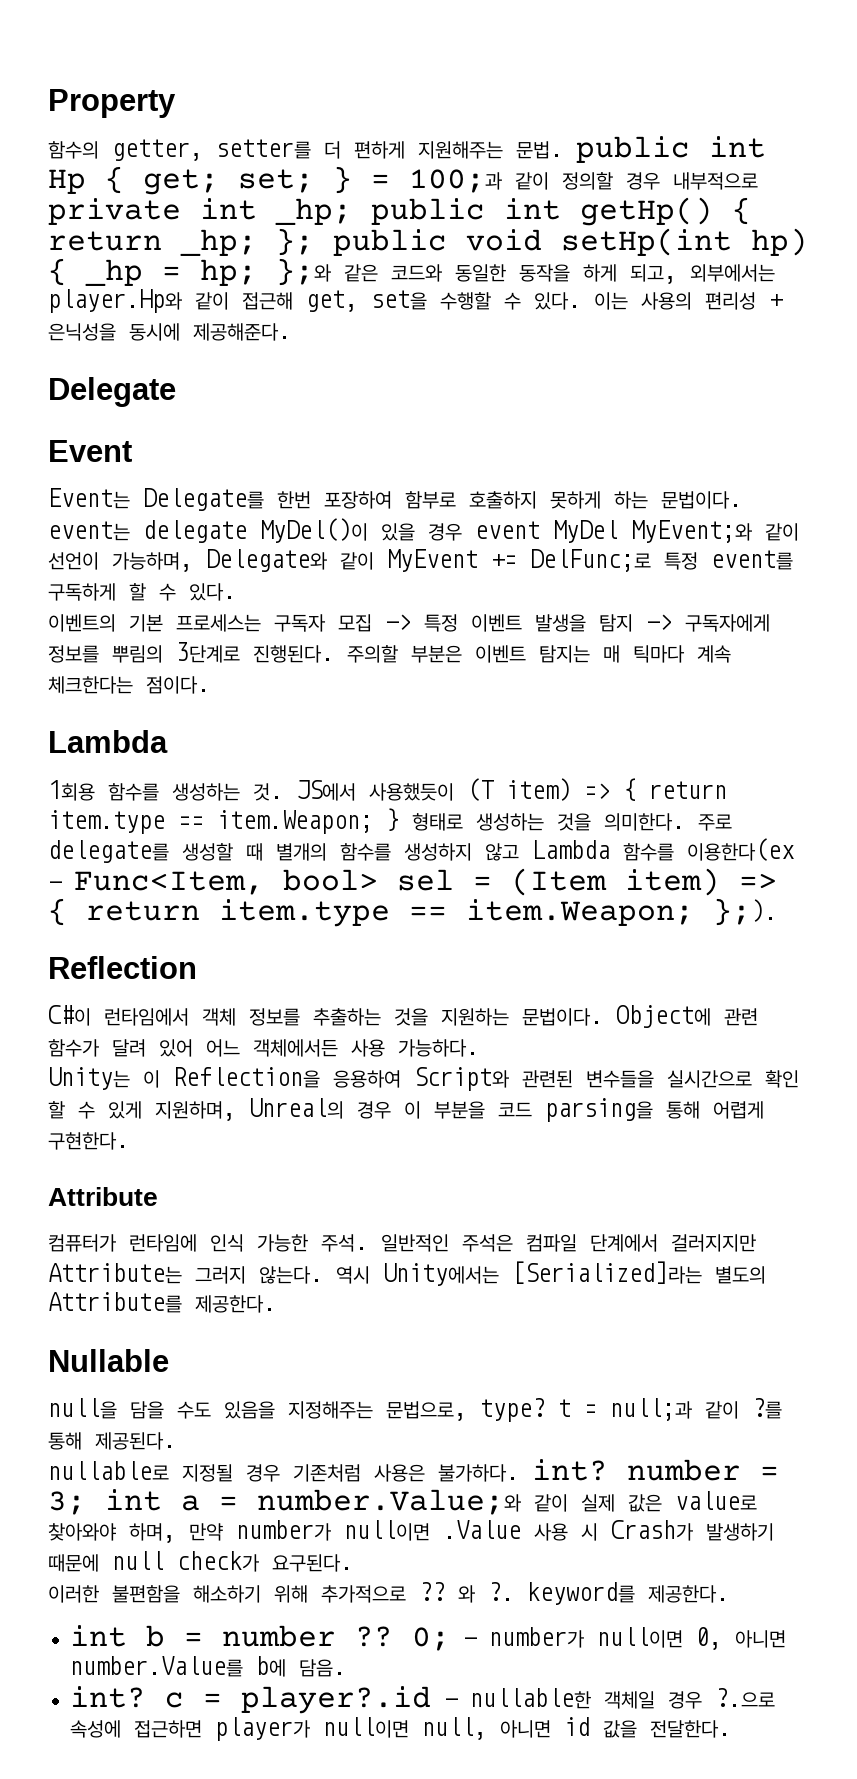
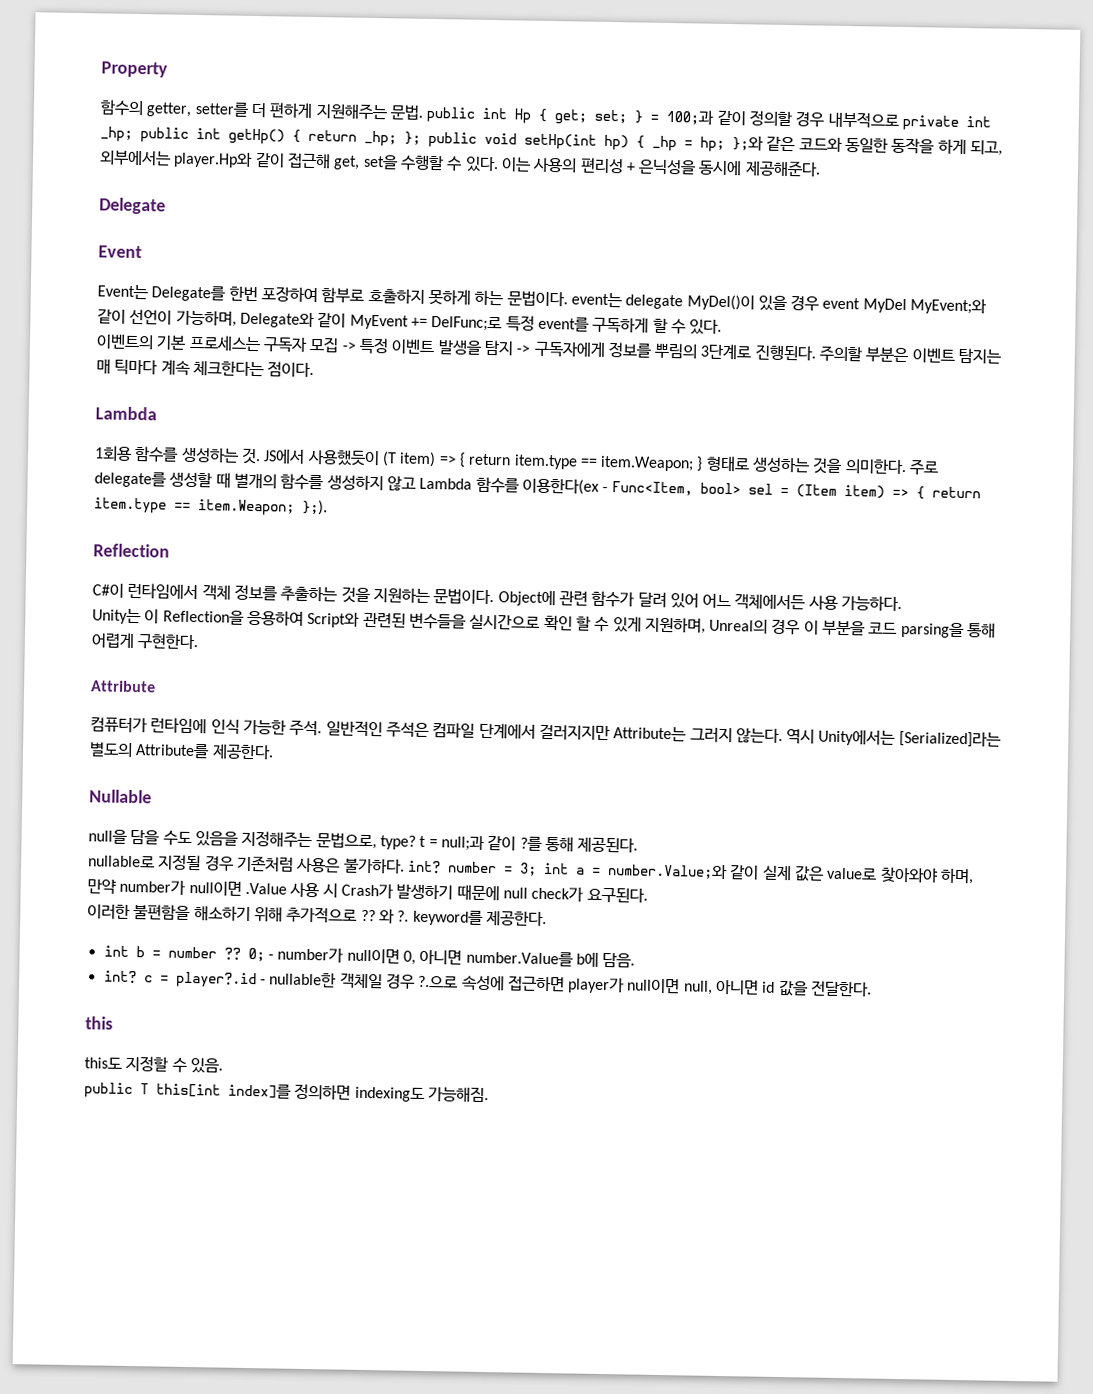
(731, 1729) none -> [85,1016,113,1030] [84,1055,223,1074] [84,1082,489,1103] // this // this도 지정할 수 있음. // public T this[int index]를 정의하면 indexing도 가능해짐.

